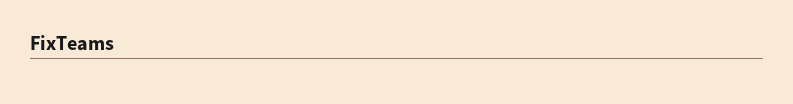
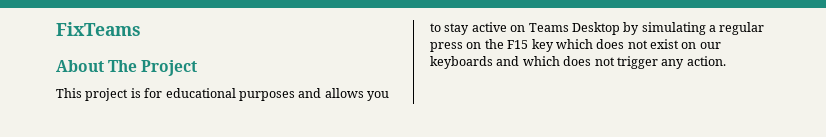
(114, 43) none -> [56,60,198,76] [56,88,389,101] [430,22,765,35] [430,39,721,52] [430,56,726,69] // About The Project // This project is for educational purposes and allows you to stay active on Teams Desktop by simulating a regular press on the F15 key which does not exist on our keyboards and which does not trigger any action.

